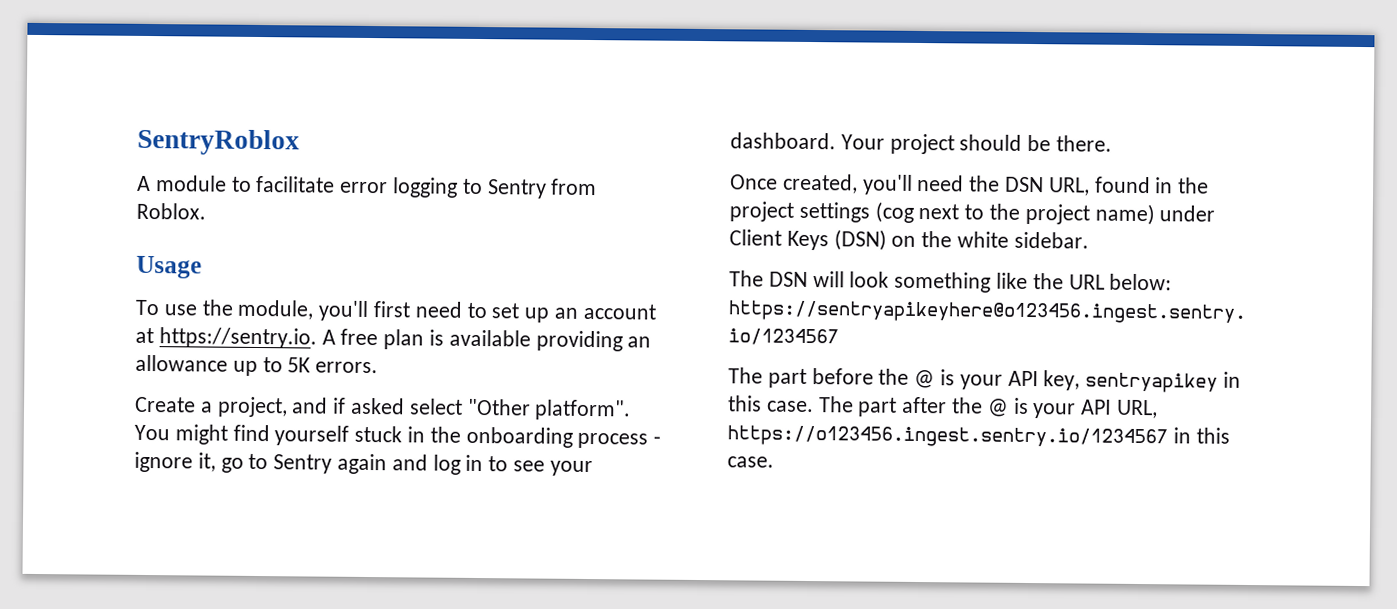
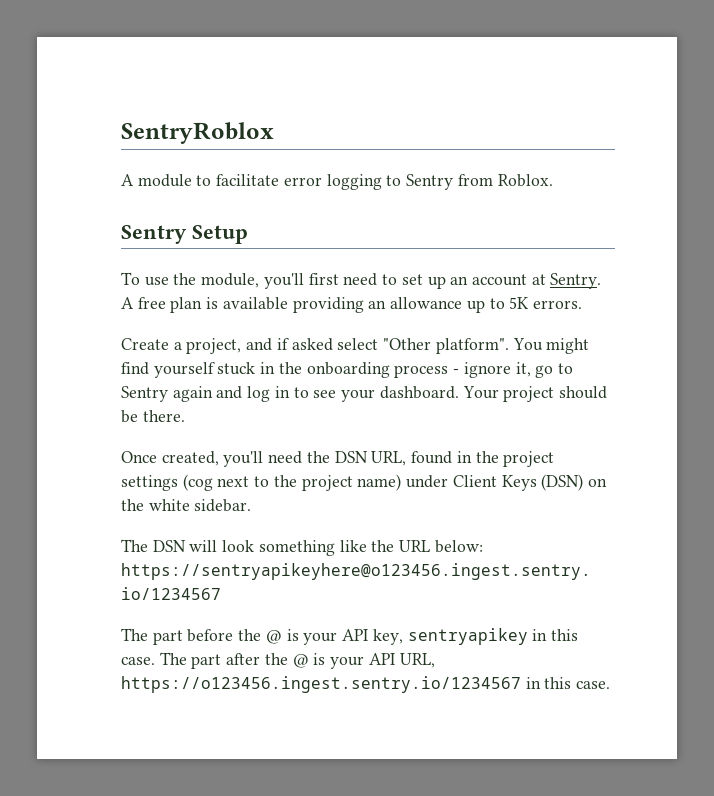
[136,255,202,279] Usage -> [121,225,248,244] Sentry Setup
[158,327,317,349] https://sentry.io. -> [550,273,602,289] Sentry.

